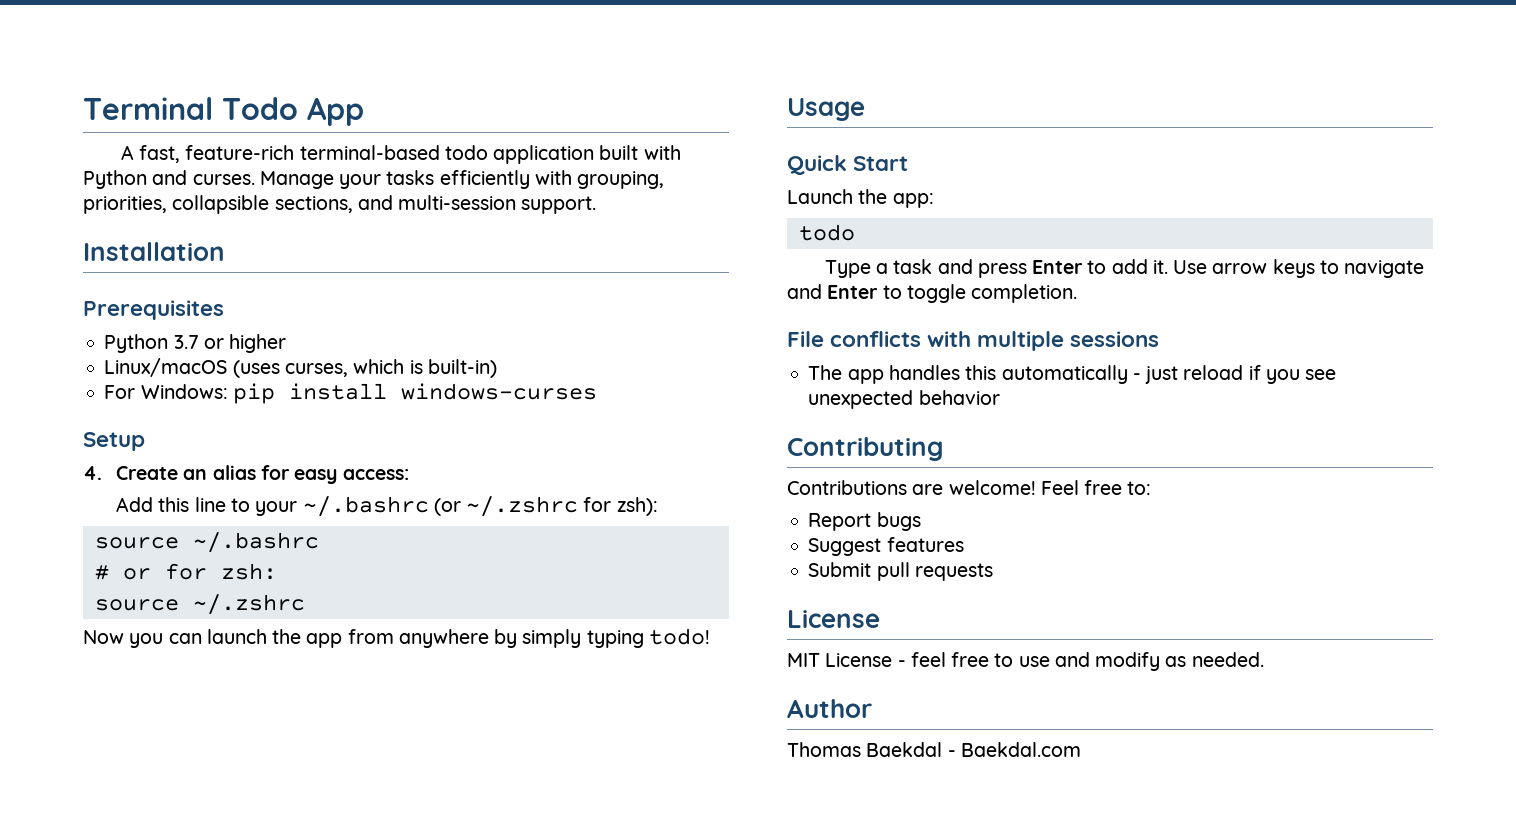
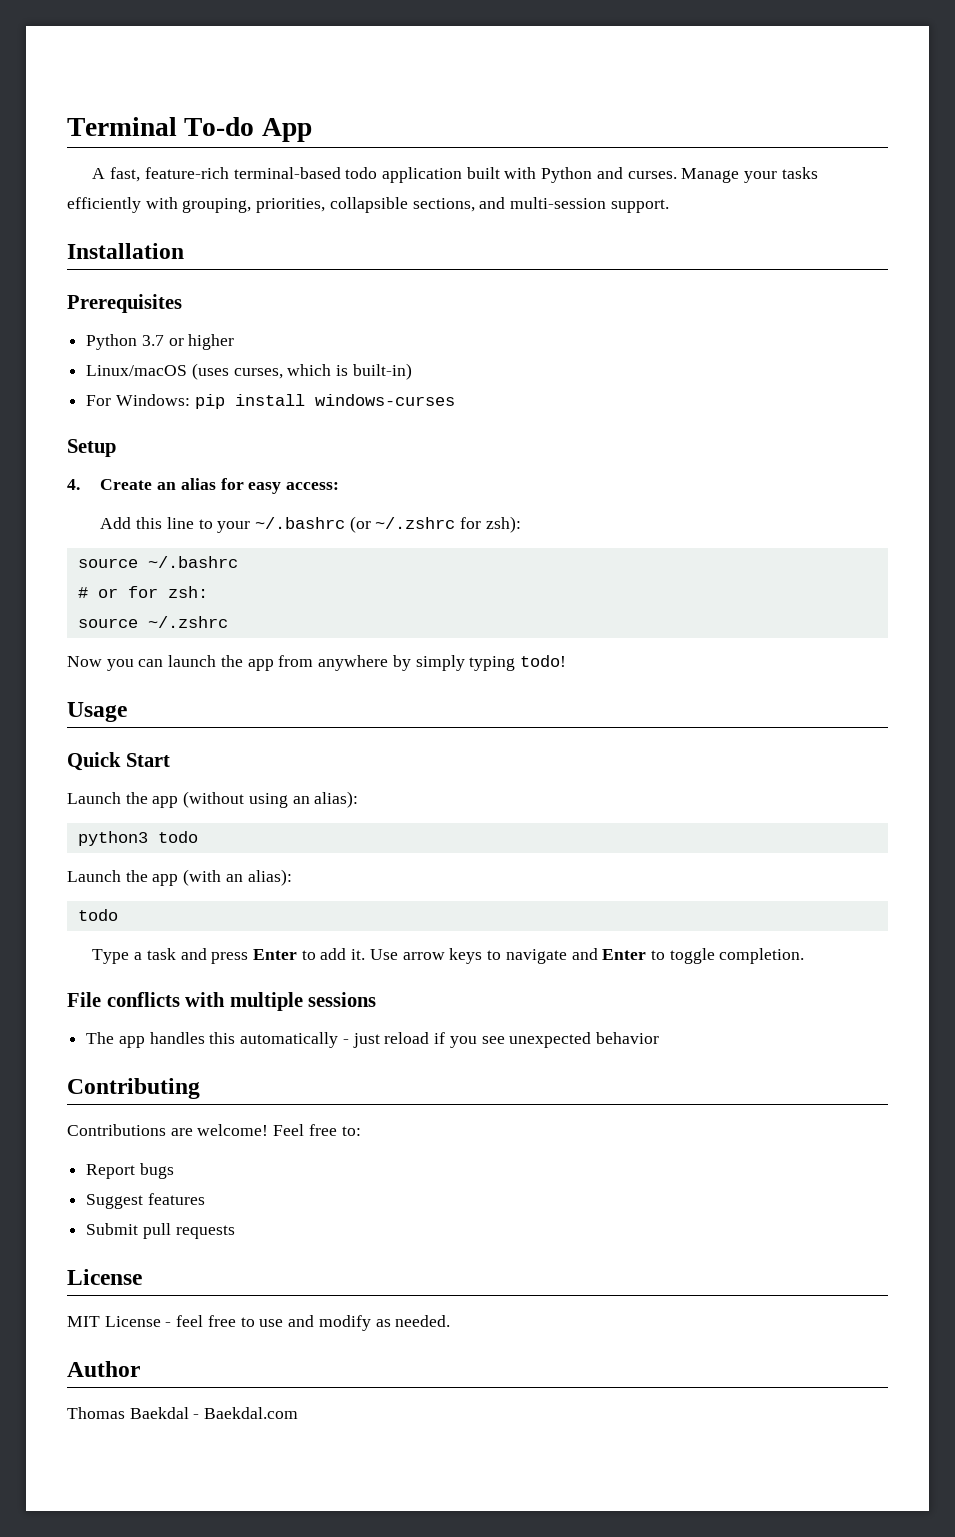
[222,97,298,120] Todo -> [184,117,255,136] To-do
[892,193,934,208] app: -> [152,791,359,808] [77,831,198,846] [67,869,292,886] app (without using an alias): // python3 todo // Launch the app (with an alias):

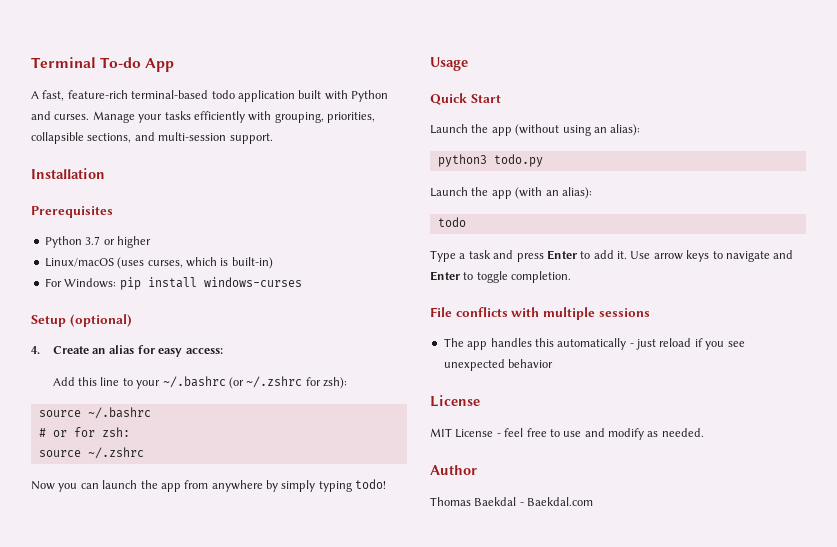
(116, 448) none -> [69,314,132,327] (optional)
[157,831,198,843] todo -> [493,154,543,167] todo.py
[67,1078,200,1099] [67,1124,361,1136] [86,1163,174,1179] [86,1193,205,1209] [86,1223,235,1239] // Contributing // Contributions are welcome! Feel free to: // Report bugs // Suggest features // Submit pull requests -> (554, 363) none

